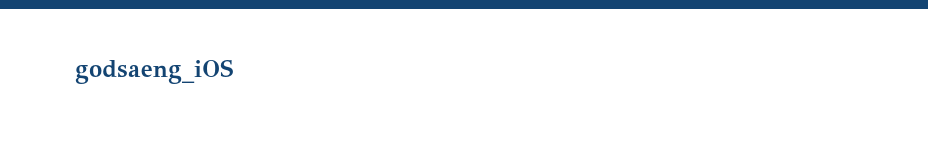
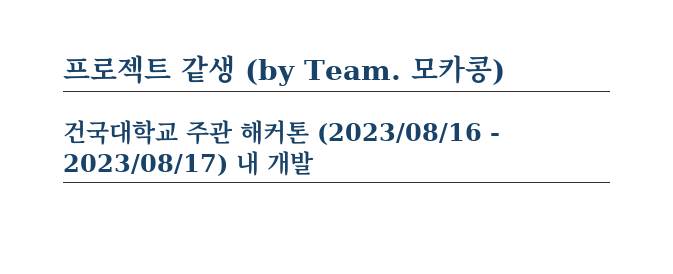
[75,59,233,84] godsaeng_iOS -> [63,55,505,86] [63,120,500,145] [63,151,314,176] 프로젝트 같생 (by Team. 모카콩) // 건국대학교 주관 해커톤 (2023/08/16 - 2023/08/17) 내 개발

